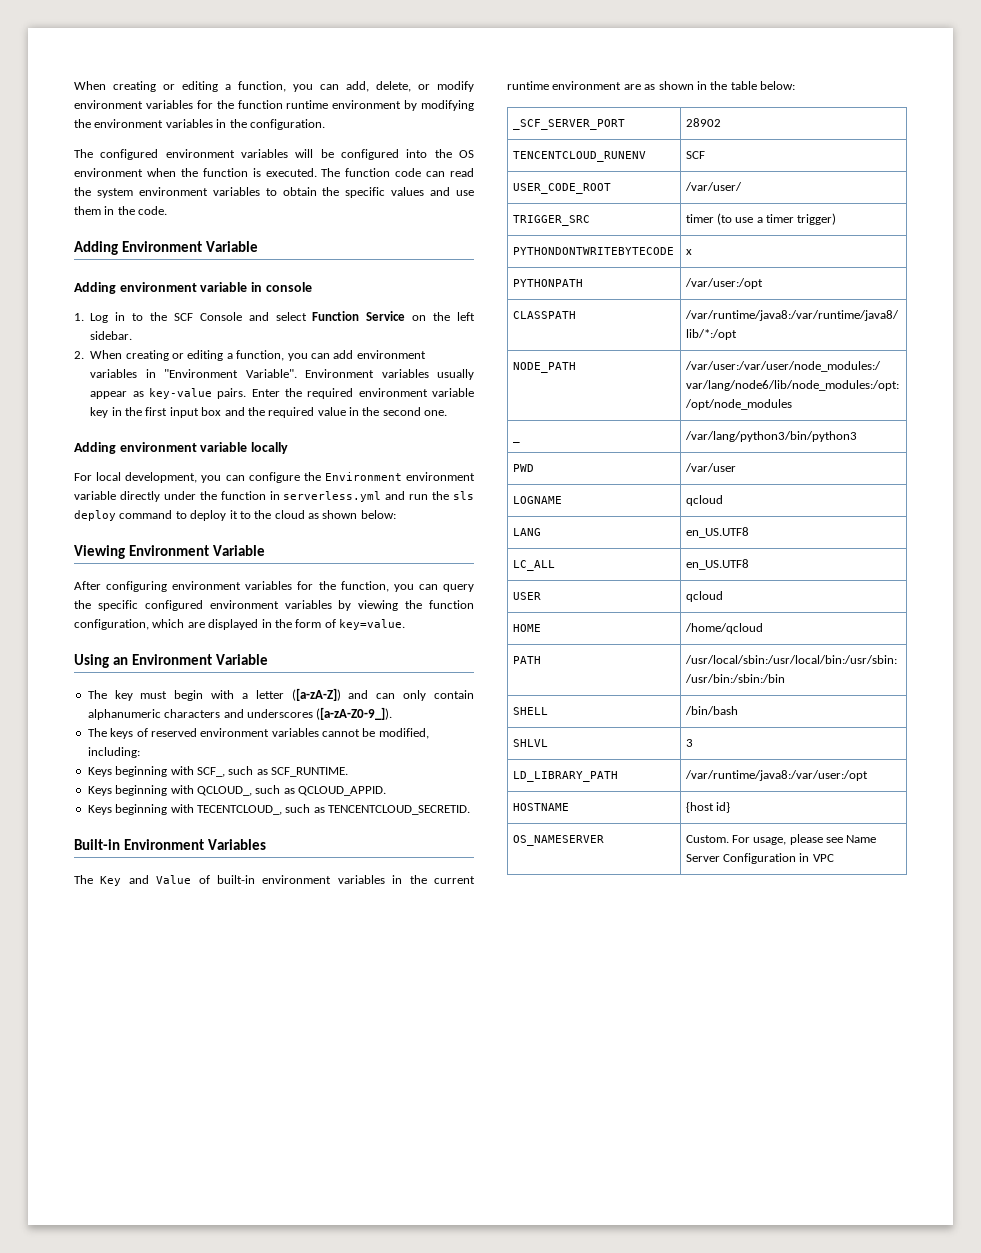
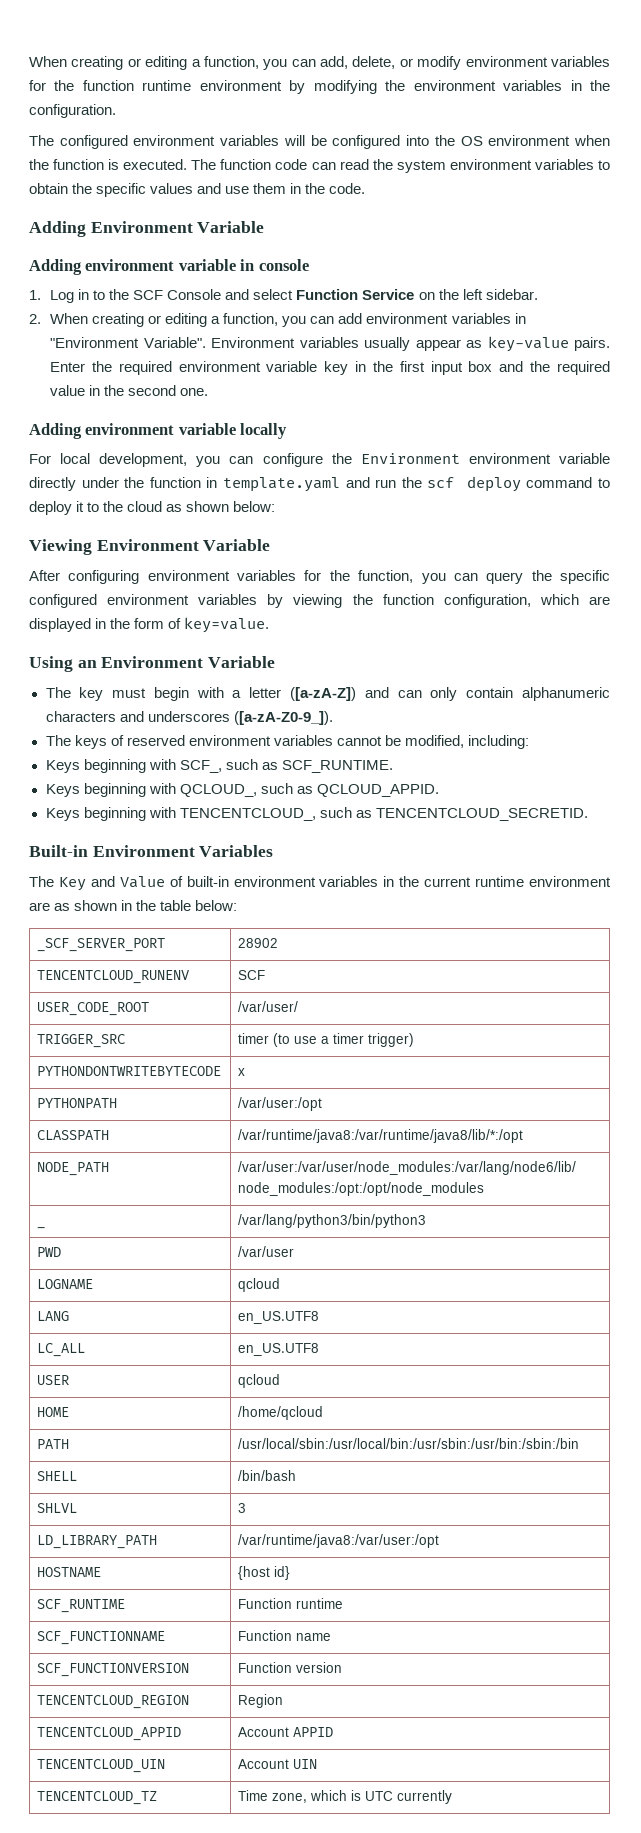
[283,491,382,502] serverless.yml -> [222,477,340,492] template.yaml
[452,491,474,500] sls -> [427,477,455,488] scf
[196,805,282,815] TECENTCLOUD_, -> [179,808,316,821] TENCENTCLOUD_,
[512,835,604,846] [685,834,877,845] [685,853,834,864] OS_NAMESERVER | Custom. For usage, please see Name Server Configuration in VPC -> [37,1599,126,1613] [238,1598,344,1609] [37,1631,166,1645] [238,1630,332,1641] [37,1663,190,1677] [238,1662,343,1673] [37,1695,190,1709] [238,1694,284,1708] [37,1727,182,1741] [238,1727,334,1737] [37,1759,166,1773] [238,1759,318,1769] [37,1791,158,1805] [238,1790,453,1804] SCF_RUNTIME | Function runtime // SCF_FUNCTIONNAME | Function name // SCF_FUNCTIONVERSION | Function version // TENCENTCLOUD_REGION | Region // TENCENTCLOUD_APPID | Account APPID // TENCENTCLOUD_UIN | Account UIN // TENCENTCLOUD_TZ | Time zone, which is UTC currently

